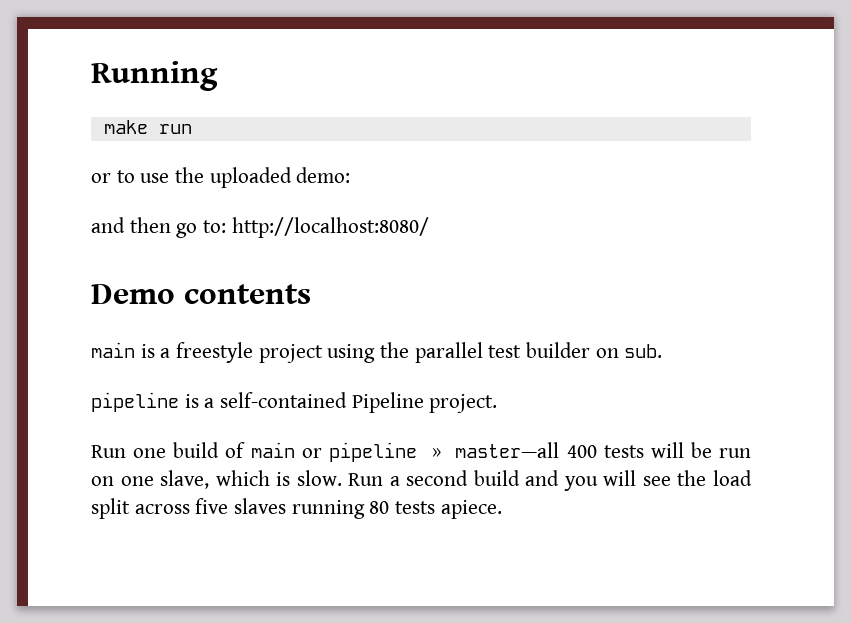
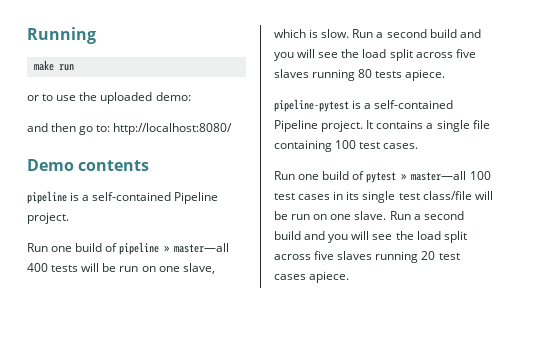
[91,342,663,363] // main is a freestyle project using the parallel test builder on sub. -> (150, 165) none
[250,442,322,458] main or -> (118, 247) none
(502, 509) none -> [274,99,454,112] [274,120,490,132] [274,140,419,152] [274,171,491,183] [274,191,493,203] [274,211,464,220] [274,231,467,243] [274,251,460,263] [274,271,350,283] // pipeline-pytest is a self-contained Pipeline project. It contains a single file containing 100 test cases. // Run one build of pytest » master—all 100 test cases in its single test class/file will be run on one slave. Run a second build and you will see the load split across five slaves running 20 test cases apiece.

